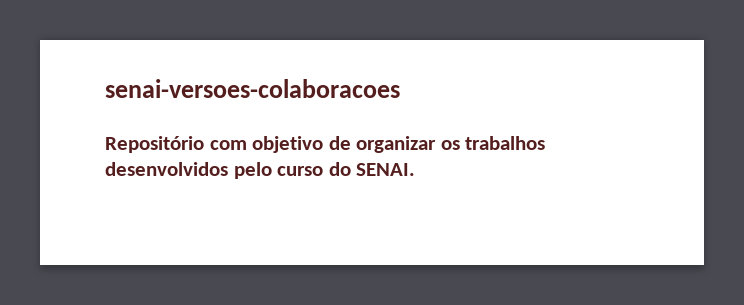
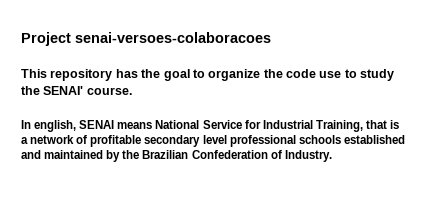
(105, 88) none -> [21,32,71,46] Project
[105,136,546,153] [105,162,416,179] Repositório com objetivo de organizar os trabalhos desenvolvidos pelo curso do SENAI. -> [21,69,395,81] [21,86,132,95] [21,120,400,132] [21,135,405,147] [21,150,332,162] This repository has the goal to organize the code use to study the SENAI' course. // In english, SENAI means National Service for Industrial Training, that is a network of profitable secondary level professional schools established and maintained by the Brazilian Confederation of Industry.

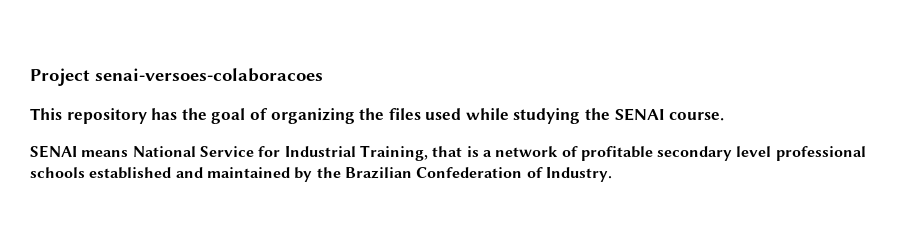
[192,69,395,81] [21,86,84,95] to organize the code use to study the SENAI' -> [249,108,665,124] of organizing the files used while studying the SENAI
[21,120,77,132] In english, -> (725, 116) none

